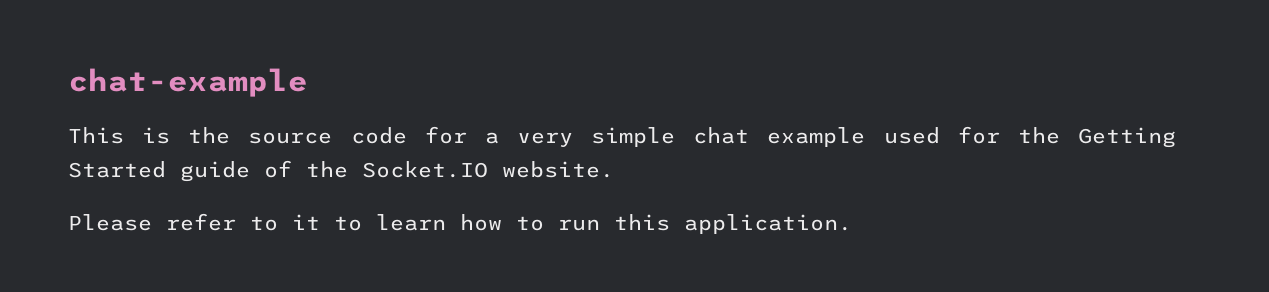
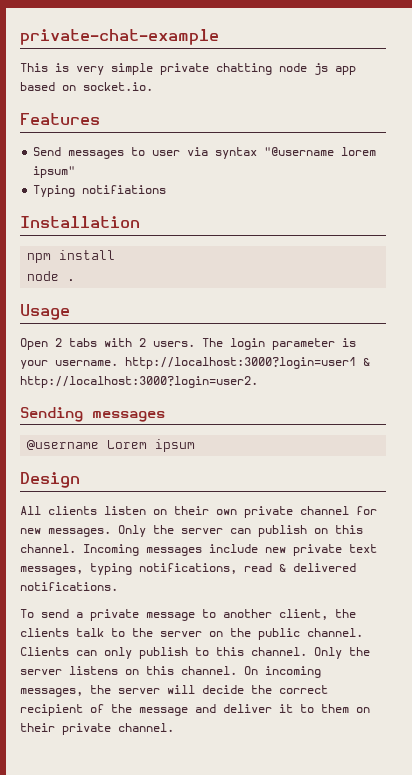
[68,68,308,97] chat-example -> [20,29,219,45] private-chat-example
[188,126,1176,148] [68,160,614,182] [68,213,852,234] the source code for a very simple chat example used for the Getting Started guide of the Socket.IO website. // Please refer to it to learn how to run this application. -> [76,63,356,75] [20,82,153,91] [20,113,100,125] [33,147,377,159] [33,166,76,178] [33,185,167,197] [20,216,140,228] [27,250,116,263] [27,271,76,281] [20,304,70,320] [20,338,356,350] [20,357,370,369] [20,376,258,388] [20,407,165,422] [27,439,196,452] [20,472,80,488] [20,506,377,518] [20,525,363,537] [20,544,377,556] [20,563,356,575] [20,582,118,591] [20,609,356,621] [20,628,363,640] [20,647,370,659] [20,666,321,678] [20,685,328,697] [20,704,370,716] [20,723,174,735] very simple private chatting node js app based on socket.io. // Features // Send messages to user via syntax "@username lorem ipsum" // Typing notifiations // Installation // npm install // node . // Usage // Open 2 tabs with 2 users. The login parameter is your username. http://localhost:3000?login=user1 & http://localhost:3000?login=user2. // Sending messages // @username Lorem ipsum // Design // All clients listen on their own private channel for new messages. Only the server can publish on this channel. Incoming messages include new private text messages, typing notifications, read & delivered notifications. // To send a private message to another client, the clients talk to the server on the public channel. Clients can only publish to this channel. Only the server listens on this channel. On incoming messages, the server will decide the correct recipient of the message and deliver it to them on their private channel.

